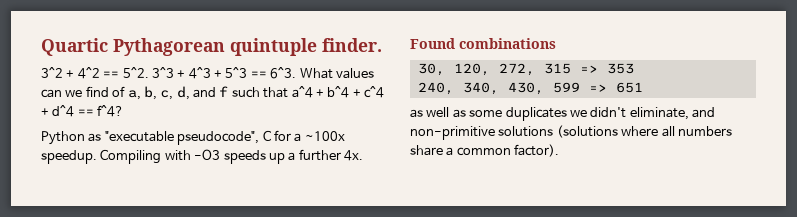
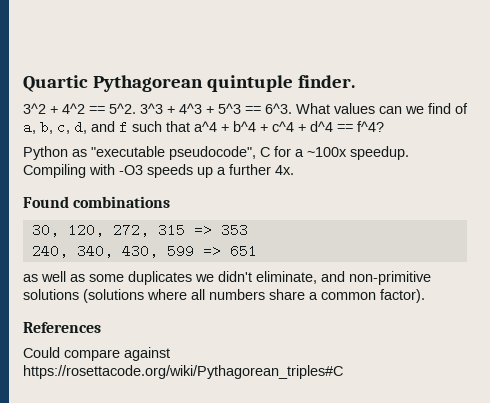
(560, 150) none -> [23,322,101,333] [23,347,170,361] [23,365,343,379] // References // Could compare against https://rosettacode.org/wiki/Pythagorean_triples#C

